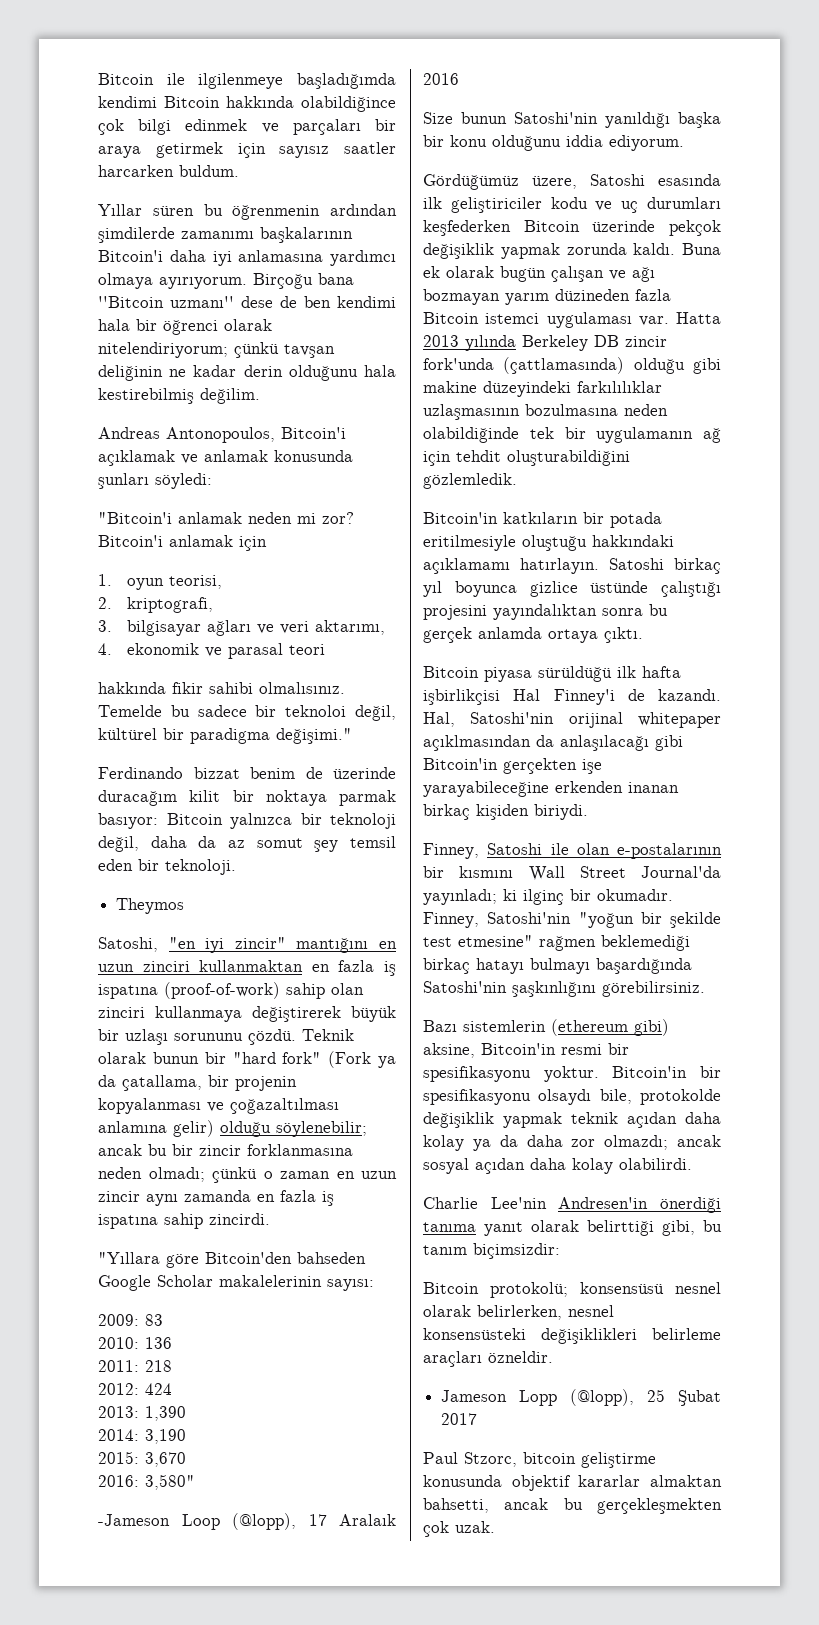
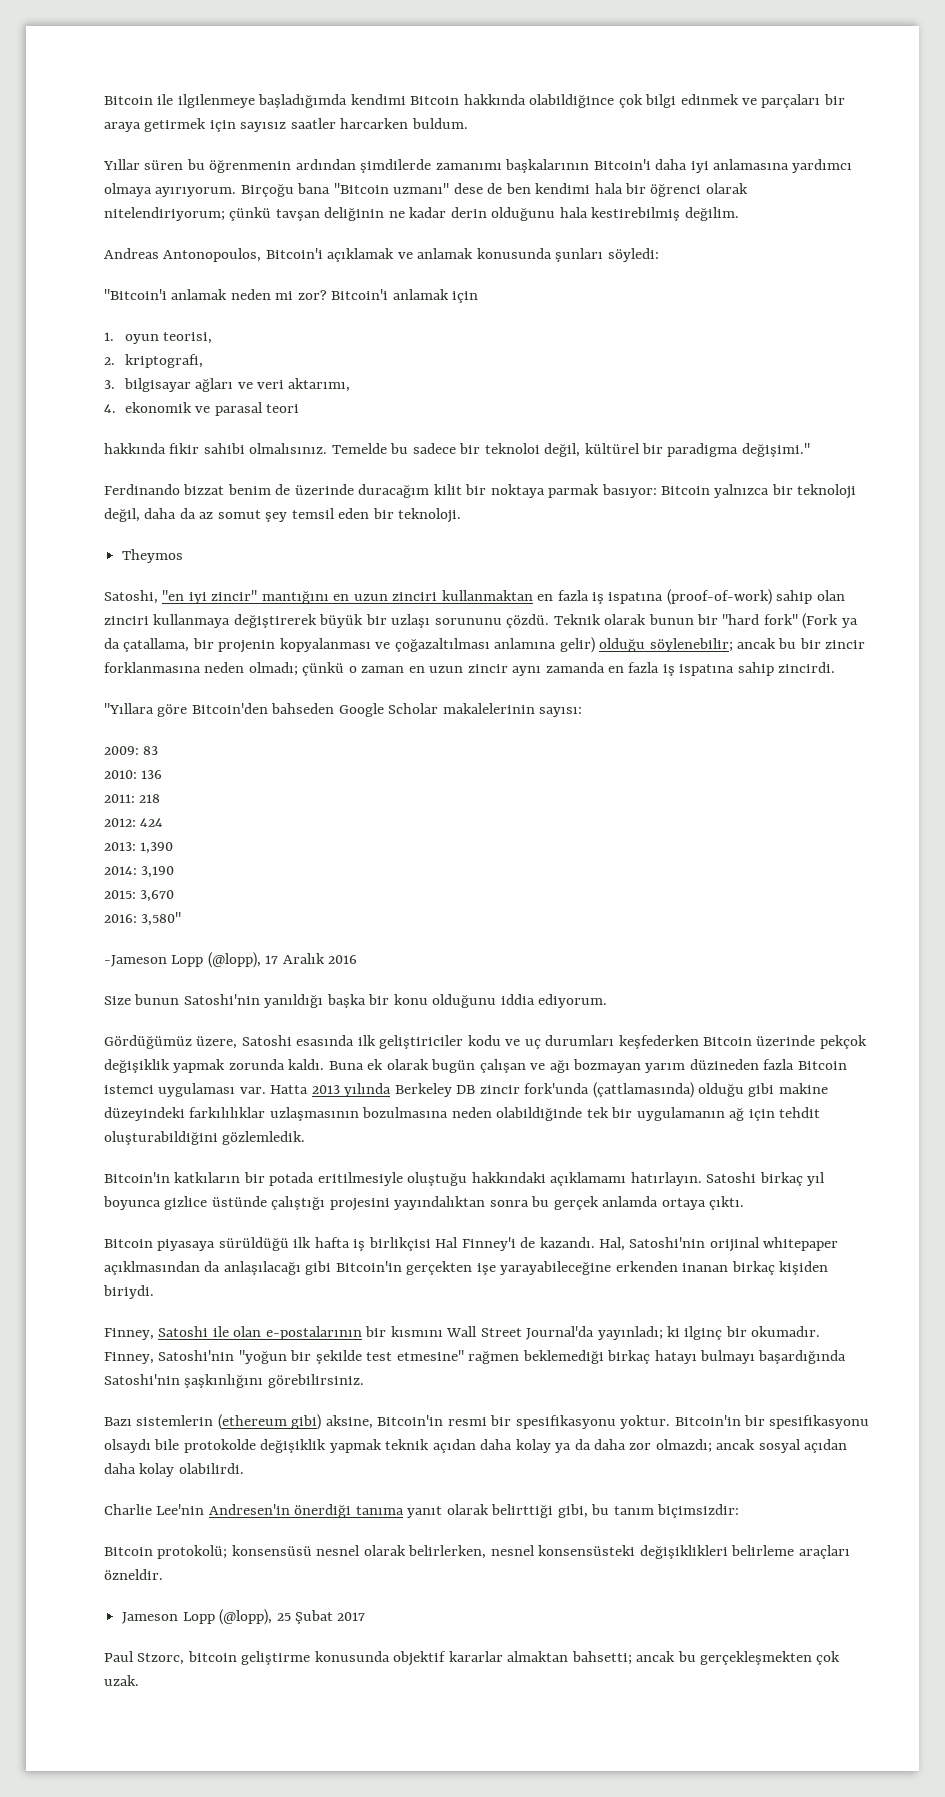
[181,1514,220,1530] Loop -> [171,955,204,967] Lopp
[339,1514,396,1526] Aralaık -> [282,953,325,964] Aralık
[484,667,532,682] piyasa -> [157,1239,216,1251] piyasaya
[423,689,500,705] işbirlikçisi -> [353,1237,431,1251] iş birlikçisi
[599,1089,632,1104] bile, -> [154,1439,180,1450] bile
[423,1498,489,1513] bahsetti, -> [571,1651,632,1665] bahsetti;

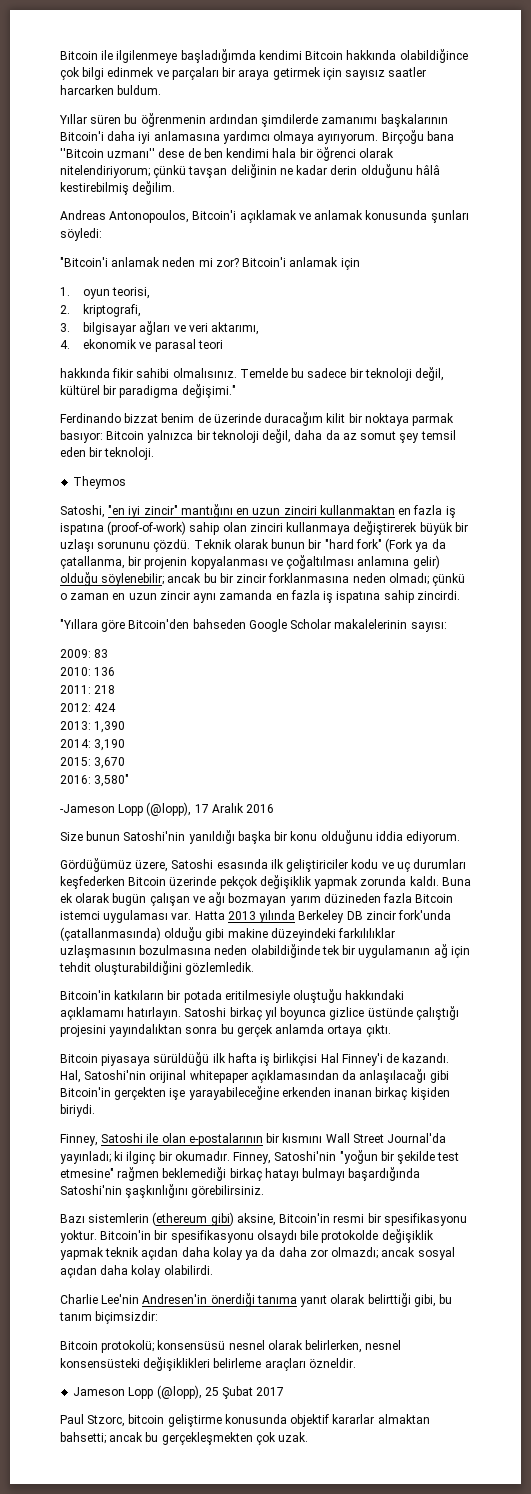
[559,207,588,218] hala -> [415,165,440,175] hâlâ
[484,443,540,454] teknoloi -> [364,368,412,381] teknoloji
[123,638,190,652] çatallama, -> [60,556,125,569] çatallanma,
[394,638,490,652] çoğazaltılması -> [286,555,355,569] çoğaltılması
[592,1082,694,1098] (çattlamasında) -> [60,927,161,941] (çatallanmasında)
[104,1261,200,1275] açıklmasından -> [250,1070,339,1083] açıklamasından

